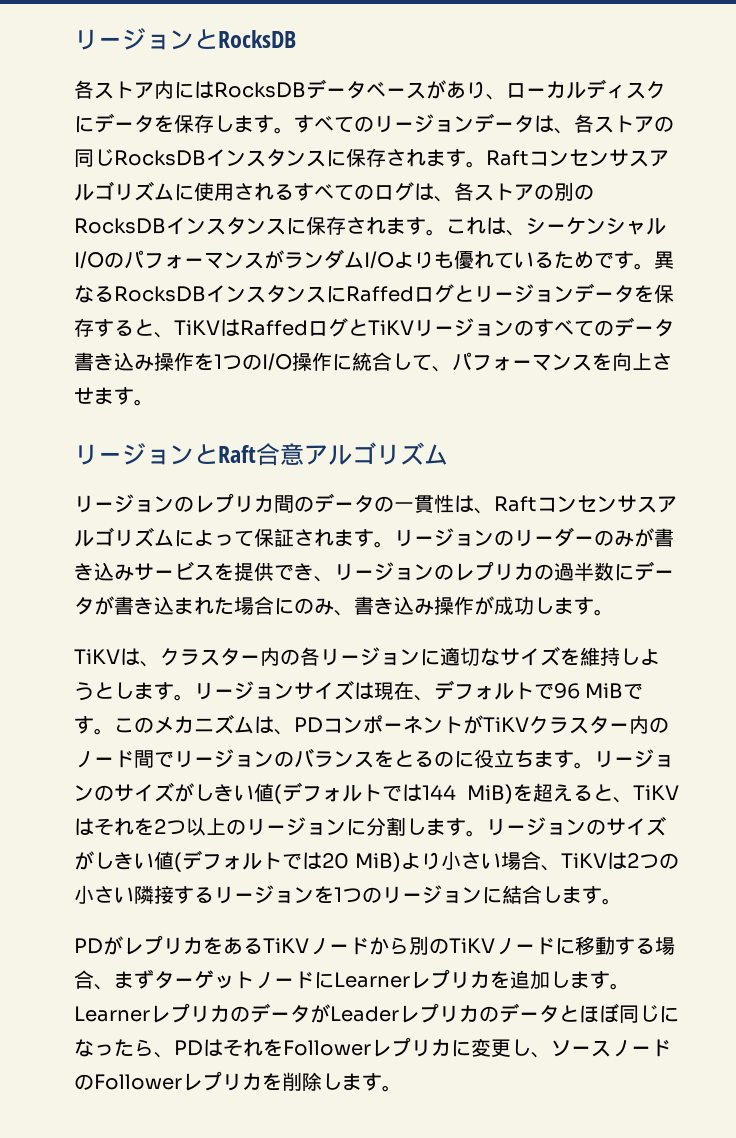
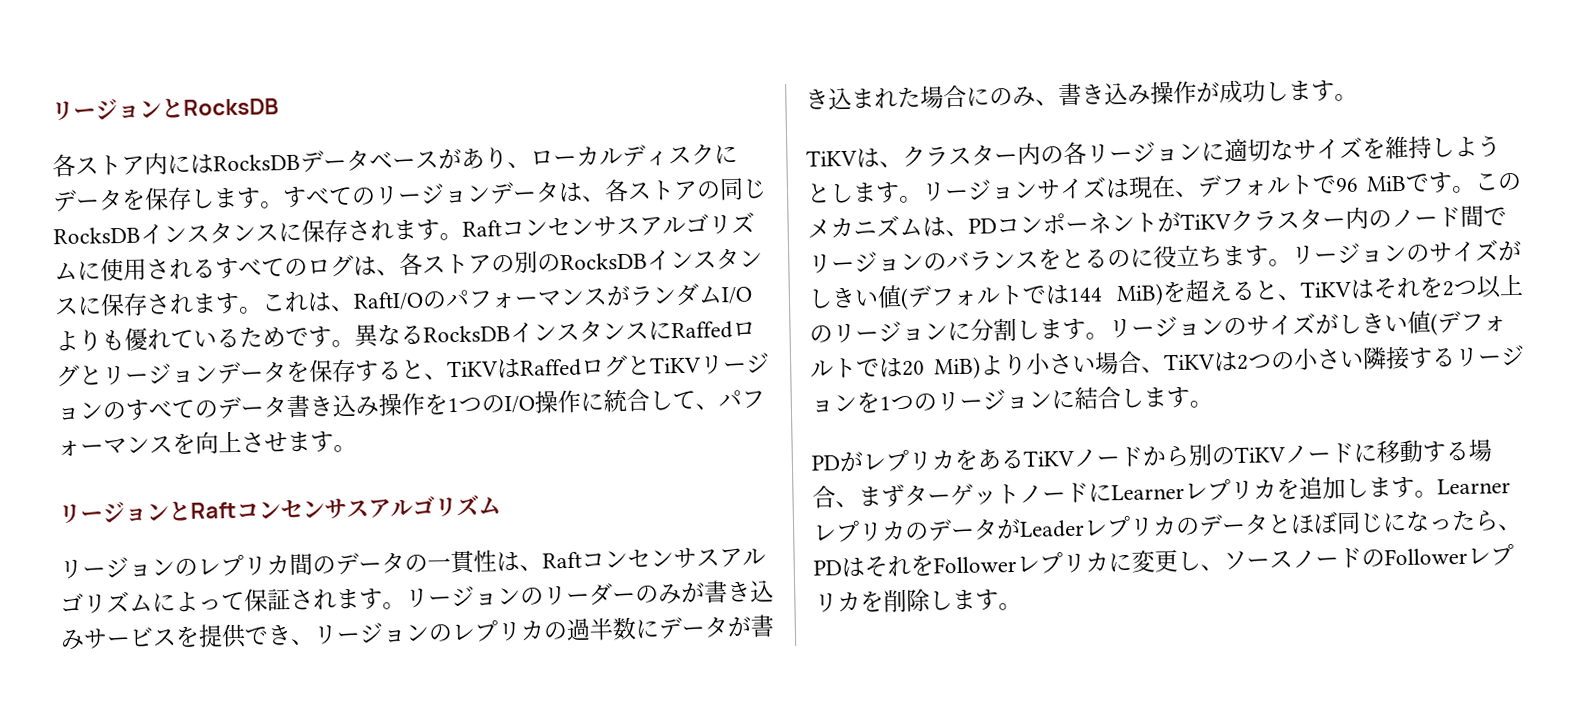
[526,217,666,235] [74,251,104,269] シーケンシャルI/O -> [353,291,424,311] RaftI/O
[256,443,304,466] 合意 -> [236,497,369,520] コンセンサス

